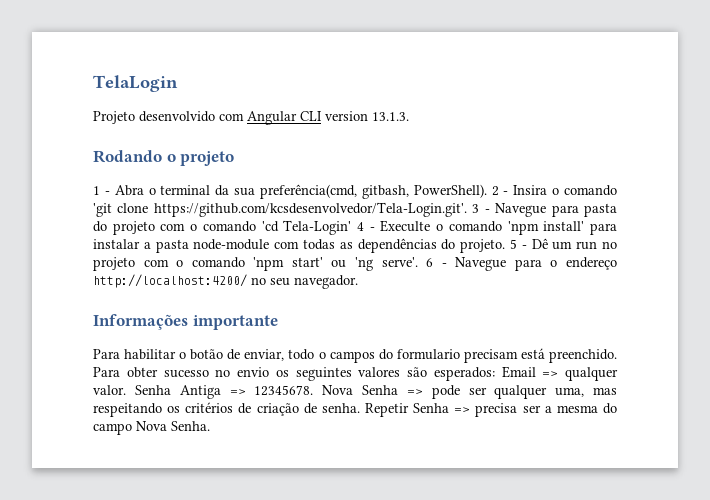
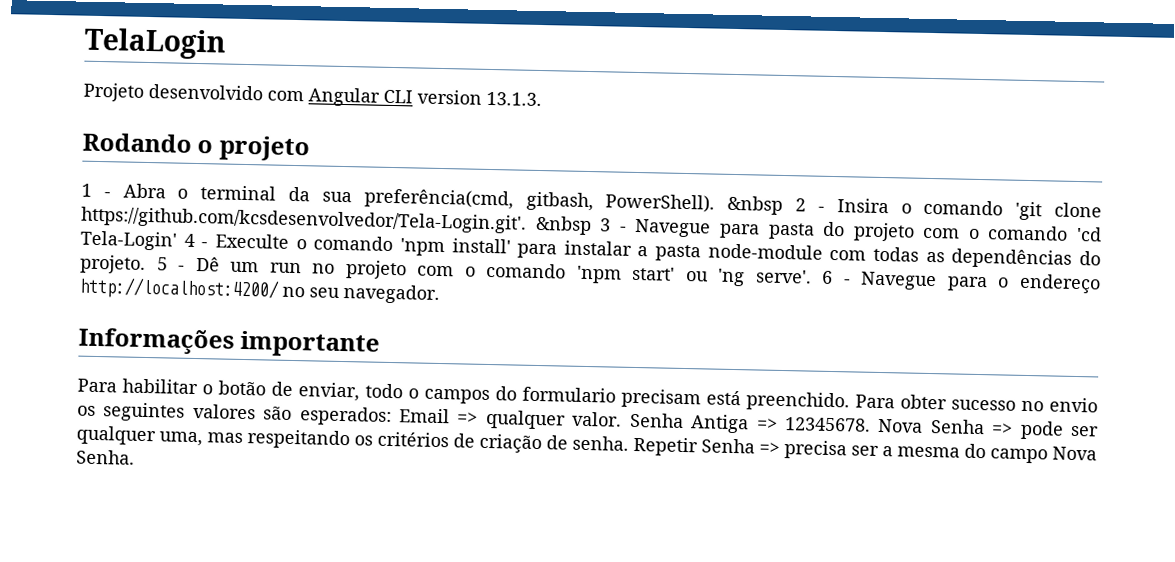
(487, 191) none -> [727,195,784,215] &nbsp
(467, 209) none -> [534,215,592,236] &nbsp

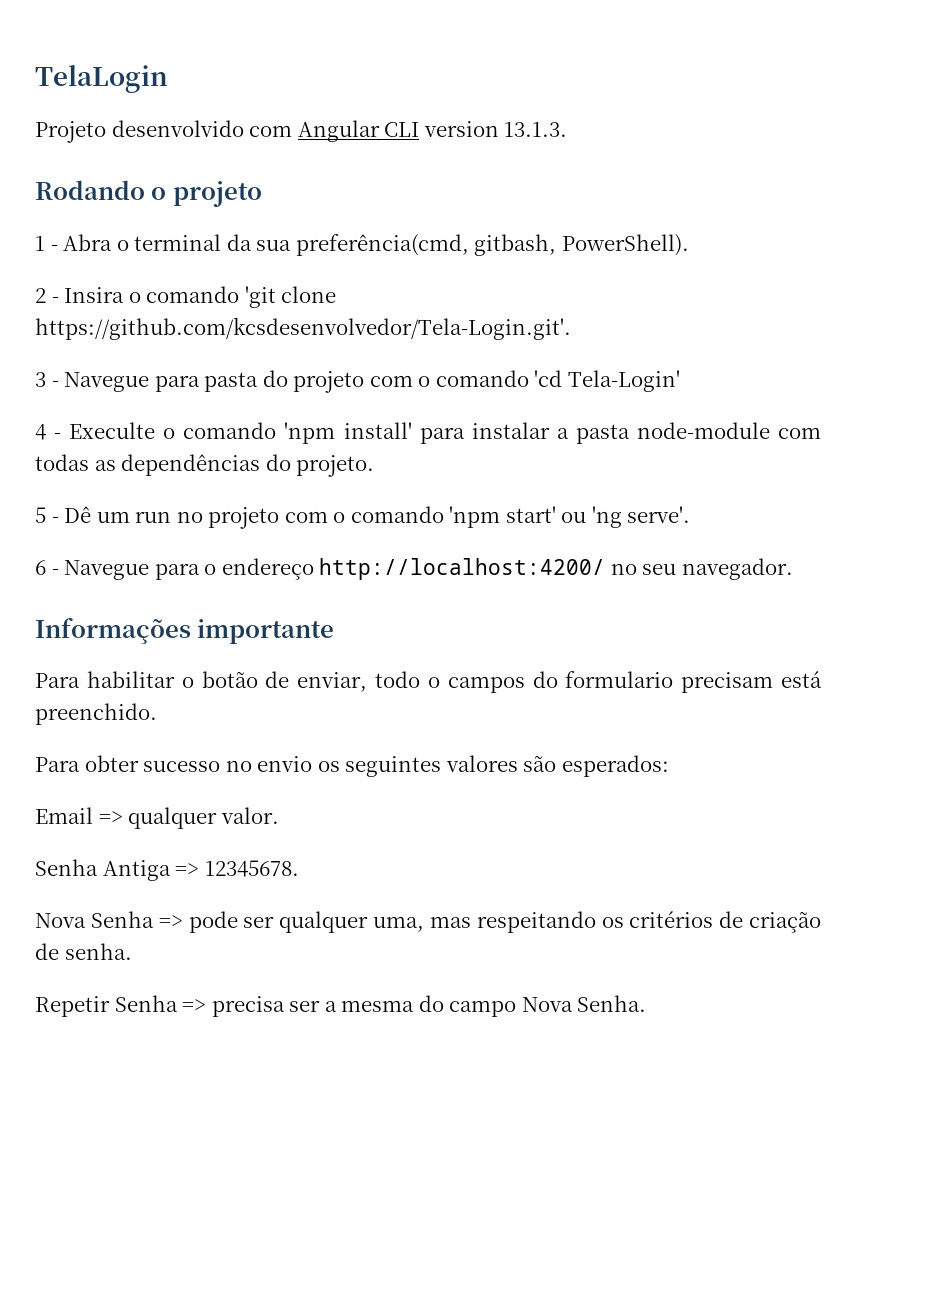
[727,195,784,215] &nbsp -> (689, 245) //
[534,215,592,236] &nbsp -> (571, 328) //
(177, 240) none -> (680, 381) //
(146, 264) none -> (375, 466) //
(812, 276) none -> (691, 514) //
(850, 401) none -> (157, 714) //
(392, 416) none -> (669, 766) //
(623, 419) none -> (279, 815) //
(871, 424) none -> (299, 868) //
(629, 443) none -> (132, 951) //

